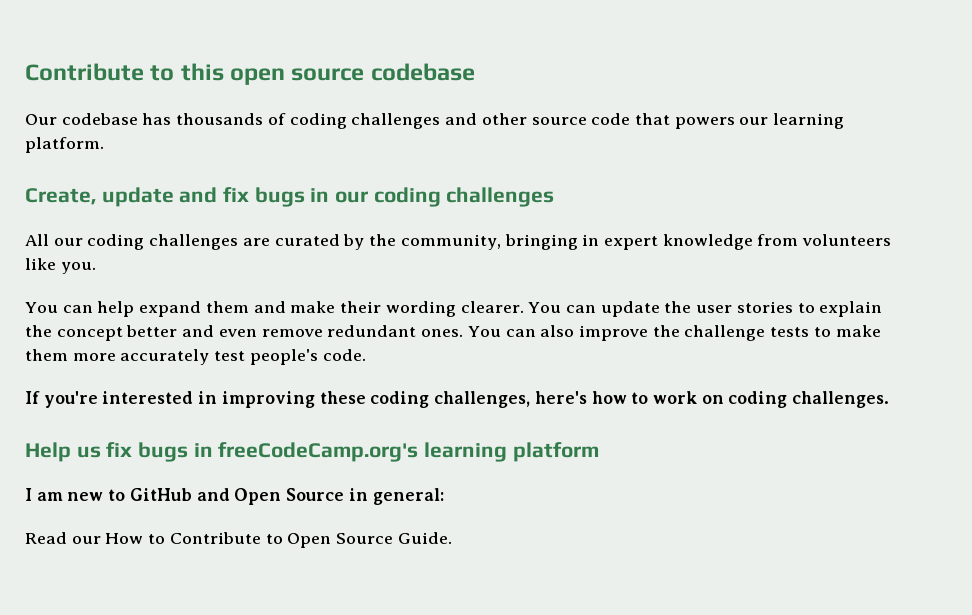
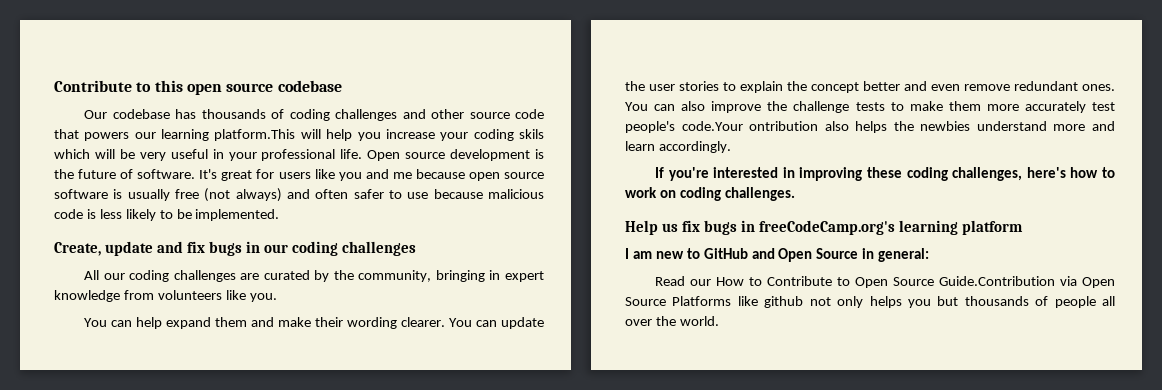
[25,137,104,153] platform. -> [214,129,544,141] [54,149,544,161] [54,169,544,181] [54,188,544,202] [54,209,280,221] platform.This will help you increase your coding skils which will be very useful in your professional life. Open source development is the future of software. It's great for users like you and me because open source software is usually free (not always) and often safer to use because malicious code is less likely to be implemented.
[322,349,366,361] code. -> [681,121,1115,133] [625,141,731,153] code.Your ontribution also helps the newbies understand more and learn accordingly.
[397,532,452,544] Guide. -> [939,276,1115,288] [625,296,1115,308] [625,316,719,326] Guide.Contribution via Open Source Platforms like github not only helps you but thousands of people all over the world.

